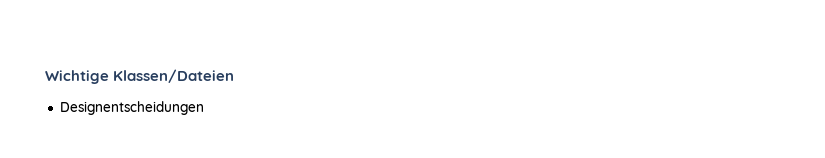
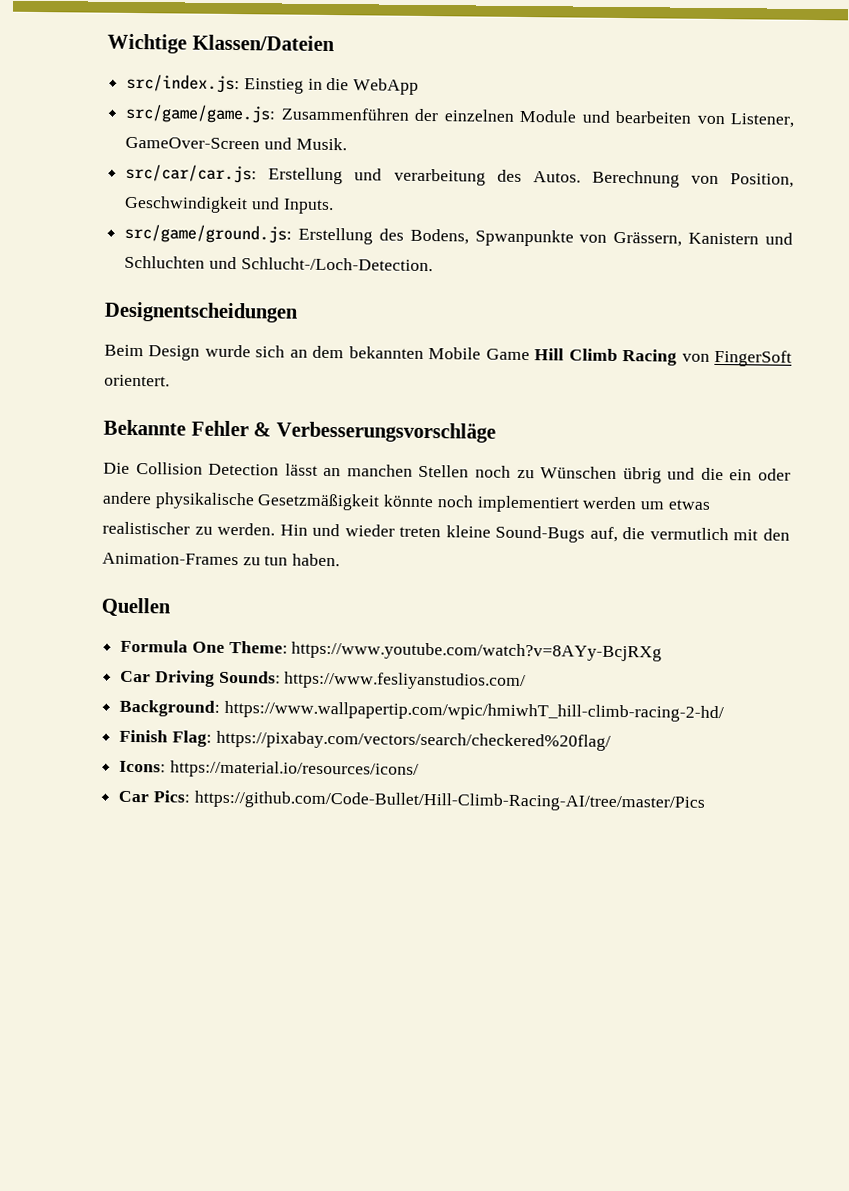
[59,101,204,115] Designentscheidungen -> [126,73,420,95] [125,103,794,128] [125,136,347,151] [125,163,794,188] [124,195,334,215] [124,223,793,247] [124,255,433,272] [104,301,298,323] [104,344,792,367] [104,374,170,387] [103,419,496,443] [103,462,791,484] [102,491,710,513] [102,521,791,543] [102,552,341,567] [101,597,171,618] [120,639,663,662] [120,670,527,691] [119,699,724,723] [119,729,611,751] [119,760,419,779] [118,790,705,812] src/index.js: Einstieg in die WebApp // src/game/game.js: Zusammenführen der einzelnen Module und bearbeiten von Listener, GameOver-Screen und Musik. // src/car/car.js: Erstellung und verarbeitung des Autos. Berechnung von Position, Geschwindigkeit und Inputs. // src/game/ground.js: Erstellung des Bodens, Spwanpunkte von Grässern, Kanistern und Schluchten und Schlucht-/Loch-Detection. // Designentscheidungen // Beim Design wurde sich an dem bekannten Mobile Game Hill Climb Racing von FingerSoft orientert. // Bekannte Fehler & Verbesserungsvorschläge // Die Collision Detection lässt an manchen Stellen noch zu Wünschen übrig und die ein oder andere physikalische Gesetzmäßigkeit könnte noch implementiert werden um etwas realistischer zu werden. Hin und wieder treten kleine Sound-Bugs auf, die vermutlich mit den Animation-Frames zu tun haben. // Quellen // Formula One Theme: https://www.youtube.com/watch?v=8AYy-BcjRXg // Car Driving Sounds: https://www.fesliyanstudios.com/ // Background: https://www.wallpapertip.com/wpic/hmiwhT_hill-climb-racing-2-hd/ // Finish Flag: https://pixabay.com/vectors/search/checkered%20flag/ // Icons: https://material.io/resources/icons/ // Car Pics: https://github.com/Code-Bullet/Hill-Climb-Racing-AI/tree/master/Pics

